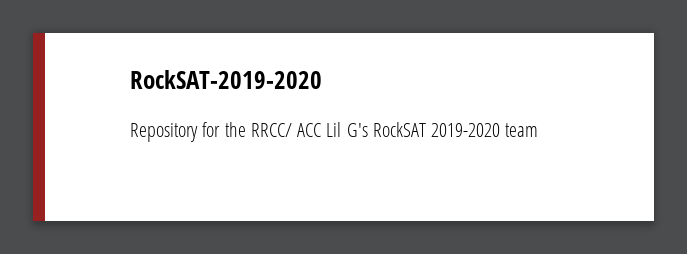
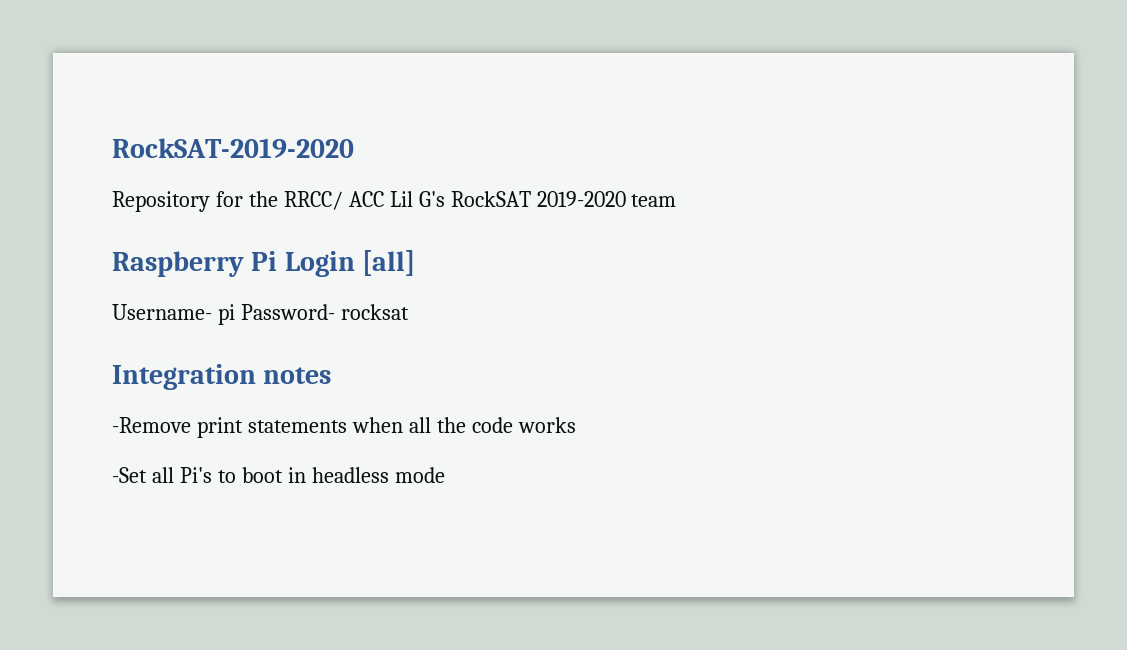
(539, 130) none -> [112,250,416,277] [112,304,409,325] [112,364,332,390] [112,417,576,438] [112,467,445,483] // Raspberry Pi Login [all] // Username- pi Password- rocksat // Integration notes // -Remove print statements when all the code works // -Set all Pi's to boot in headless mode

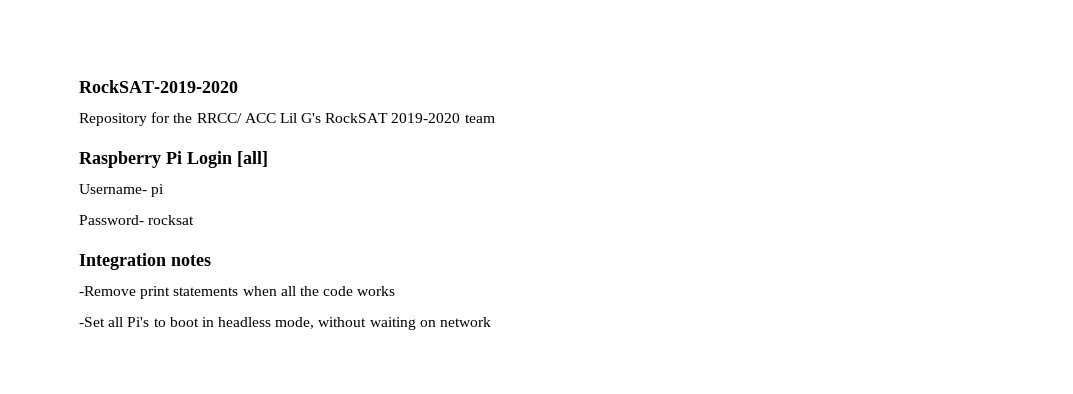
(235, 314) none -> (165, 190) //
[394,467,445,483] mode -> [275,317,492,330] mode, without waiting on network

